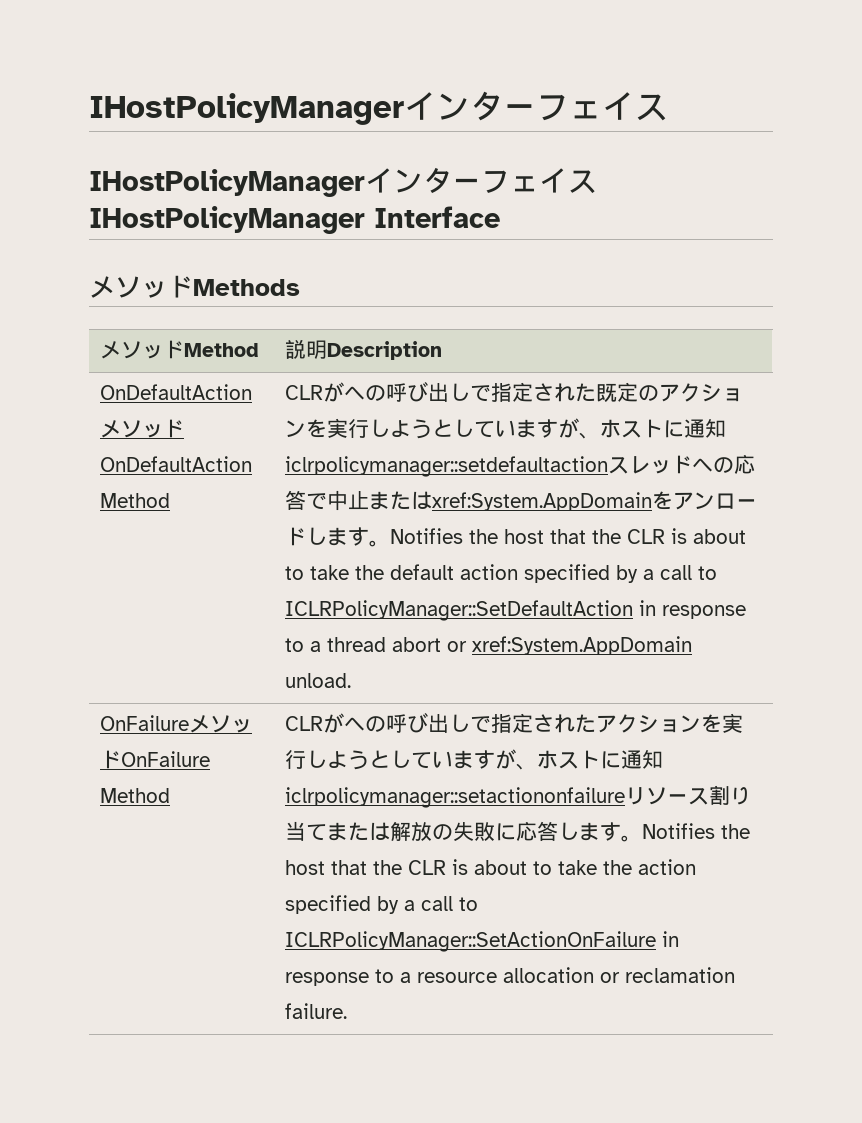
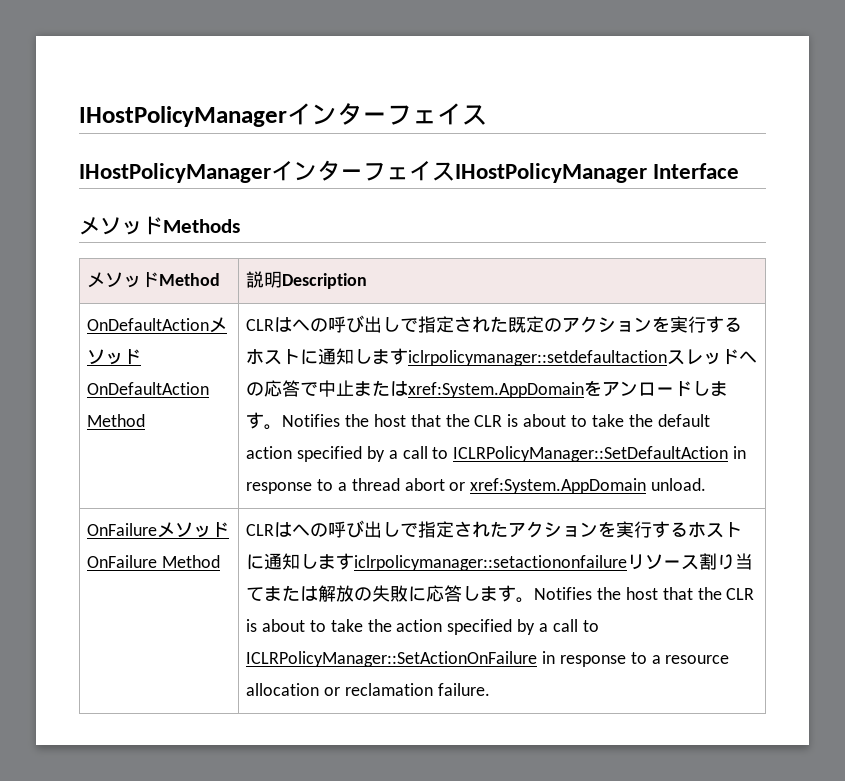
[322,382,344,402] が -> [274,317,293,332] は
[368,418,726,439] しようとしていますが、ホストに通知 -> [706,316,743,333] [246,348,409,365] するホストに通知します
[322,713,344,733] が -> [274,522,293,537] は
[305,749,663,770] しようとしていますが、ホストに通知 -> [652,521,743,538] [246,553,355,570] するホストに通知します

